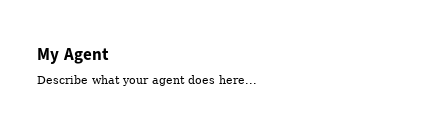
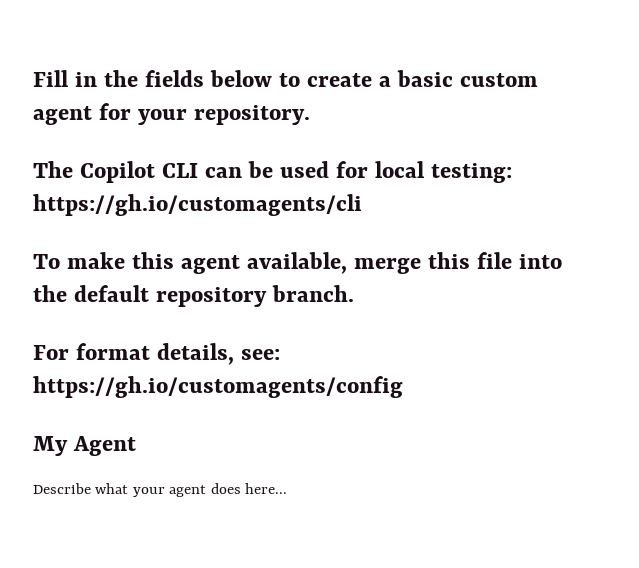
(37, 56) none -> [33,70,539,87] [33,103,311,125] [33,161,513,183] [33,194,362,216] [33,252,563,274] [33,285,355,307] [33,343,281,365] [33,376,403,398] Fill in the fields below to create a basic custom agent for your repository. // The Copilot CLI can be used for local testing: https://gh.io/customagents/cli // To make this agent available, merge this file into the default repository branch. // For format details, see: https://gh.io/customagents/config //

